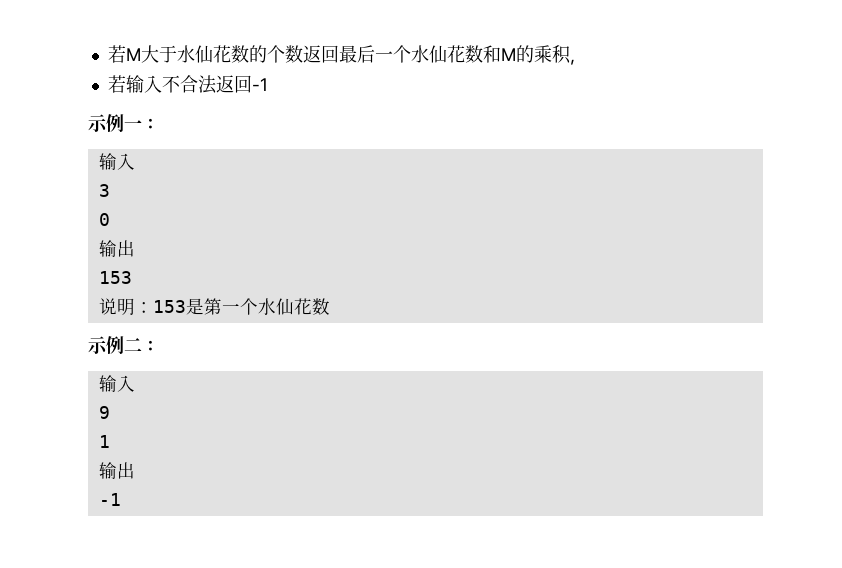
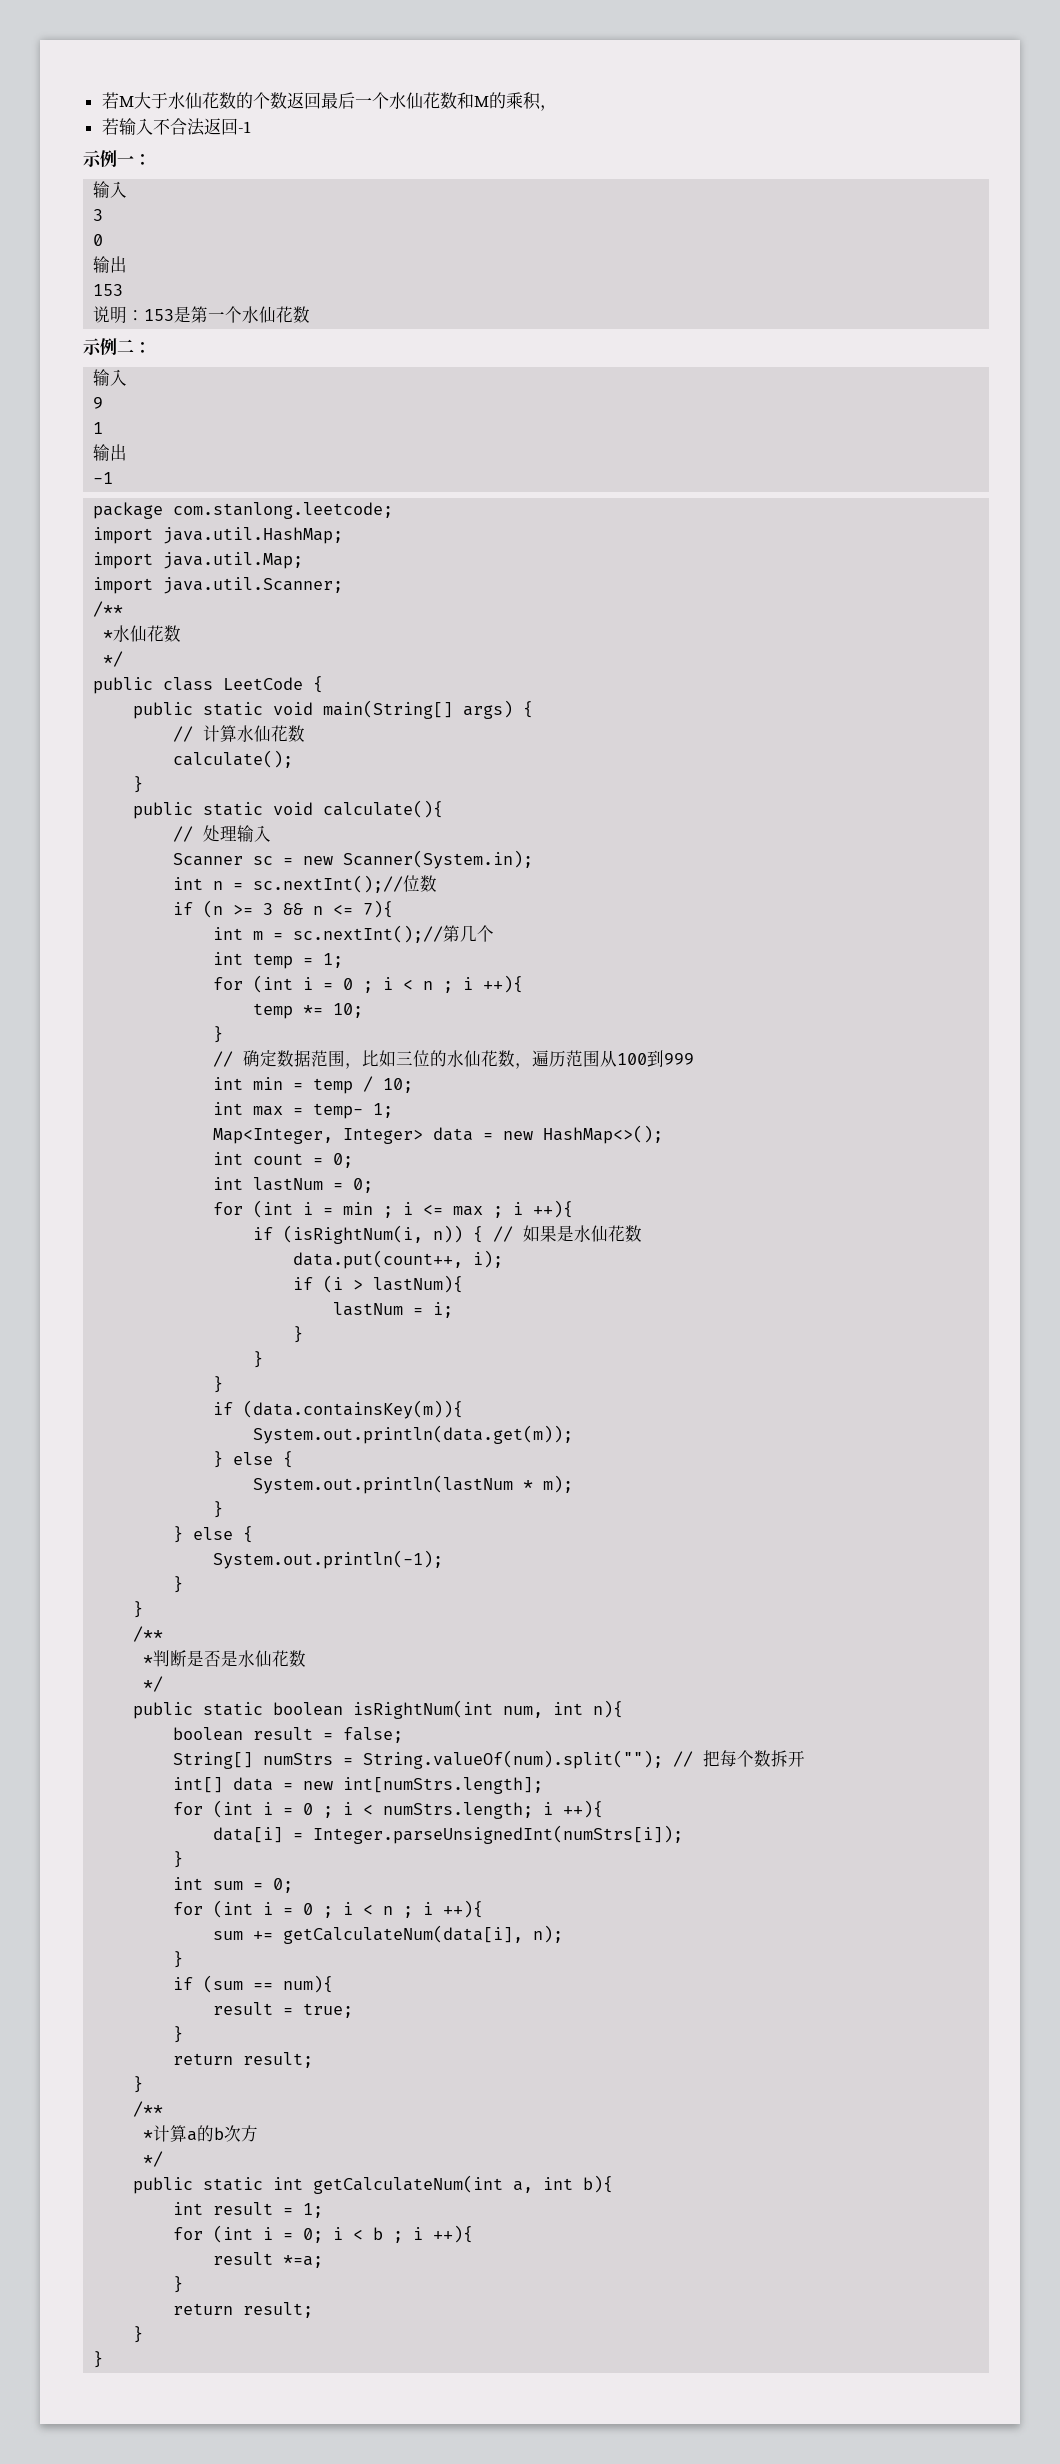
(121, 499) none -> [93,502,394,519] [93,527,344,544] [93,552,304,569] [93,577,344,594] [93,601,124,617] [103,625,182,642] [103,651,124,667] [93,676,324,694] [133,700,534,719] [173,725,306,742] [173,750,294,768] [133,776,144,793] [133,800,444,819] [173,825,272,842] [173,850,534,869] [173,875,438,893] [173,900,394,918] [213,925,495,943] [213,952,344,969] [213,975,524,993] [253,1003,364,1019] [213,1026,224,1043] [213,1050,695,1069] [213,1076,414,1094] [213,1102,394,1119] [213,1125,664,1144] [213,1152,354,1168] [213,1177,374,1193] [213,1200,574,1218] [253,1225,643,1244] [293,1250,504,1269] [293,1275,464,1293] [333,1302,454,1318] [293,1326,304,1343] [253,1351,264,1368] [213,1376,224,1393] [213,1400,464,1419] [253,1425,574,1444] [213,1451,294,1468] [253,1475,574,1494] [213,1501,224,1518] [173,1526,254,1543] [213,1550,444,1569] [173,1576,184,1593] [133,1601,144,1618] [133,1626,164,1642] [143,1650,307,1667] [143,1676,164,1692] [133,1700,624,1719] [173,1727,404,1743] [173,1750,806,1769] [173,1777,544,1794] [173,1800,604,1819] [213,1825,684,1844] [173,1851,184,1868] [173,1877,294,1893] [173,1900,484,1918] [213,1925,564,1944] [173,1951,184,1968] [173,1975,334,1993] [213,2002,354,2018] [173,2026,184,2043] [173,2052,314,2068] [133,2076,144,2093] [133,2101,164,2117] [143,2125,259,2142] [143,2151,164,2167] [133,2175,614,2194] [173,2202,324,2218] [173,2225,474,2243] [213,2252,324,2268] [173,2276,184,2293] [173,2302,314,2318] [133,2326,144,2343] [93,2351,104,2368] // package com.stanlong.leetcode; // import java.util.HashMap; // import java.util.Map; // import java.util.Scanner; // /** // *水仙花数 // */ // public class LeetCode { // public static void main(String[] args) { // // 计算水仙花数 // calculate(); // } // public static void calculate(){ // // 处理输入 // Scanner sc = new Scanner(System.in); // int n = sc.nextInt();//位数 // if (n >= 3 && n <= 7){ // int m = sc.nextInt();//第几个 // int temp = 1; // for (int i = 0 ; i < n ; i ++){ // temp *= 10; // } // // 确定数据范围，比如三位的水仙花数，遍历范围从100到999 // int min = temp / 10; // int max = temp- 1; // Map<Integer, Integer> data = new HashMap<>(); // int count = 0; // int lastNum = 0; // for (int i = min ; i <= max ; i ++){ // if (isRightNum(i, n)) { // 如果是水仙花数 // data.put(count++, i); // if (i > lastNum){ // lastNum = i; // } // } // } // if (data.containsKey(m)){ // System.out.println(data.get(m)); // } else { // System.out.println(lastNum * m); // } // } else { // System.out.println(-1); // } // } // /** // *判断是否是水仙花数 // */ // public static boolean isRightNum(int num, int n){ // boolean result = false; // String[] numStrs = String.valueOf(num).split(""); // 把每个数拆开 // int[] data = new int[numStrs.length]; // for (int i = 0 ; i < numStrs.length; i ++){ // data[i] = Integer.parseUnsignedInt(numStrs[i]); // } // int sum = 0; // for (int i = 0 ; i < n ; i ++){ // sum += getCalculateNum(data[i], n); // } // if (sum == num){ // result = true; // } // return result; // } // /** // *计算a的b次方 // */ // public static int getCalculateNum(int a, int b){ // int result = 1; // for (int i = 0; i < b ; i ++){ // result *=a; // } // return result; // } // }

